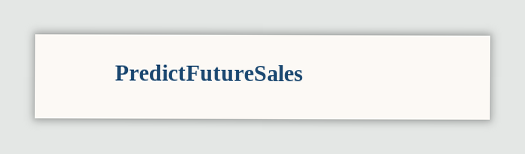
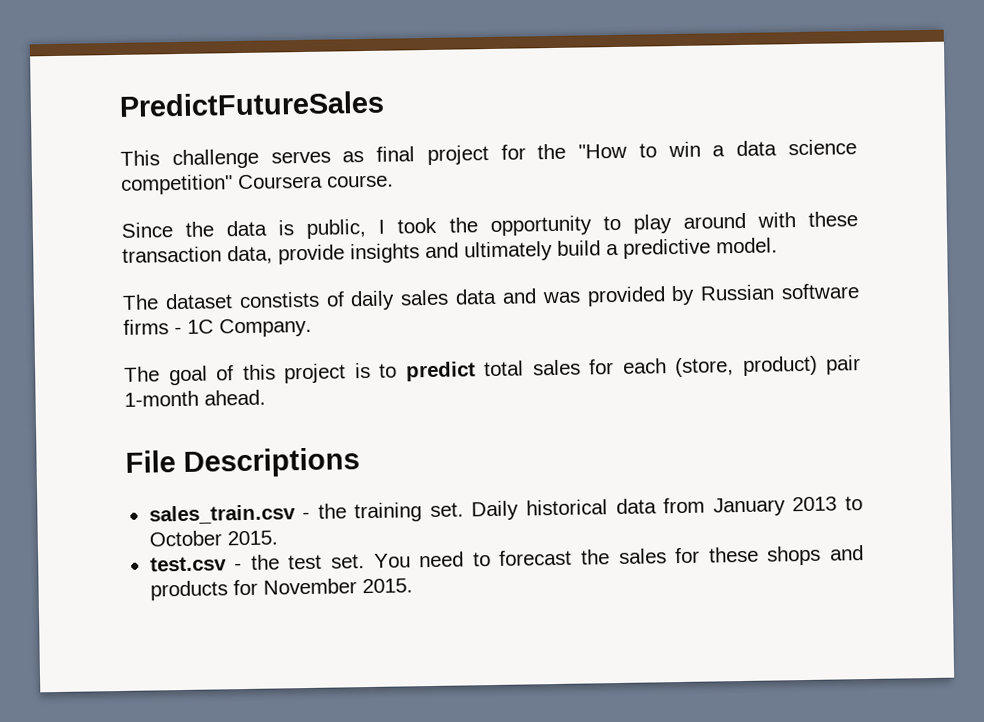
(304, 73) none -> [120,139,857,170] [120,173,394,195] [121,211,859,239] [122,237,778,265] [122,283,861,311] [123,317,312,338] [124,355,861,386] [124,389,266,407] [125,447,360,478] [148,496,864,525] [148,530,278,547] [149,545,864,572] [149,578,413,601] // This challenge serves as final project for the "How to win a data science competition" Coursera course. // Since the data is public, I took the opportunity to play around with these transaction data, provide insights and ultimately build a predictive model. // The dataset constists of daily sales data and was provided by Russian software firms - 1C Company. // The goal of this project is to predict total sales for each (store, product) pair 1-month ahead. // File Descriptions // sales_train.csv - the training set. Daily historical data from January 2013 to October 2015. // test.csv - the test set. You need to forecast the sales for these shops and products for November 2015.

